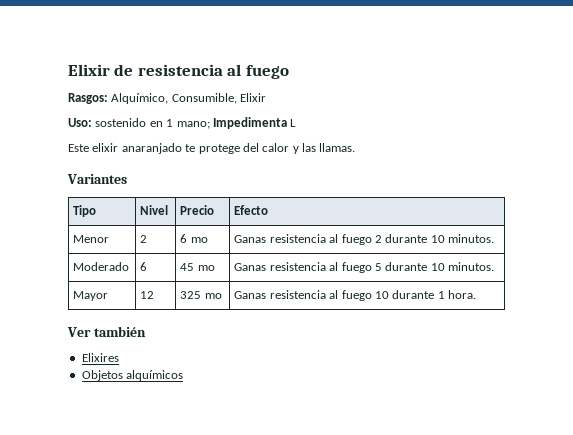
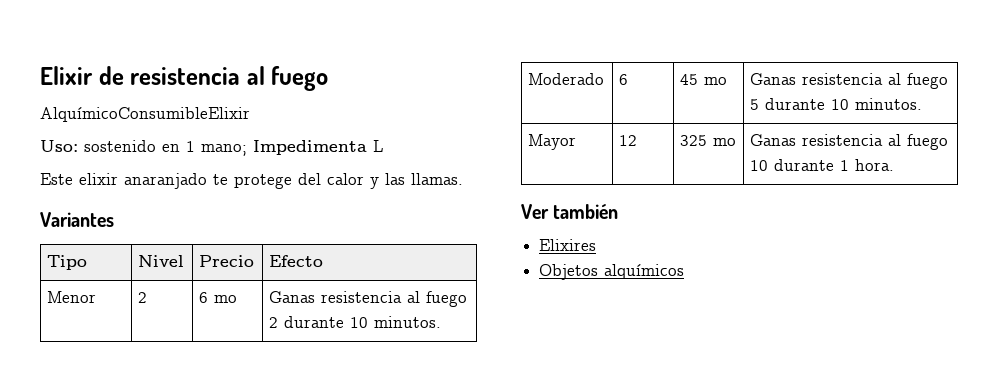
[68,93,267,104] Rasgos: Alquímico, Consumible, Elixir -> [40,107,250,122] AlquímicoConsumibleElixir

